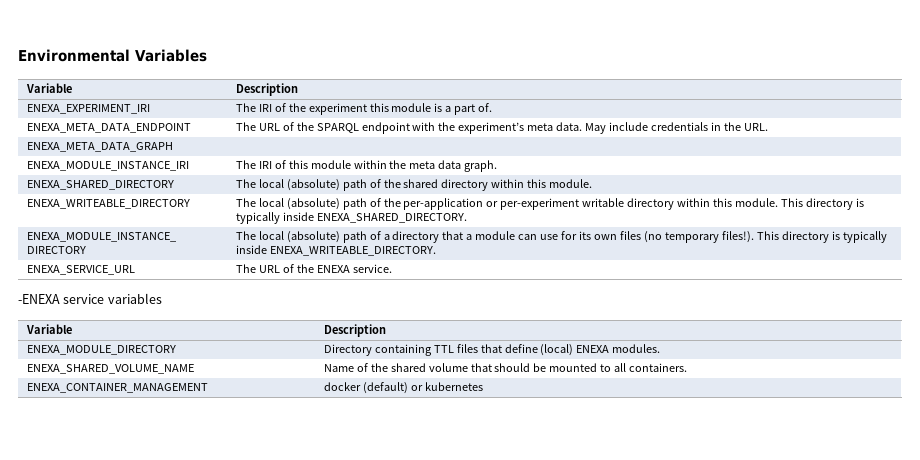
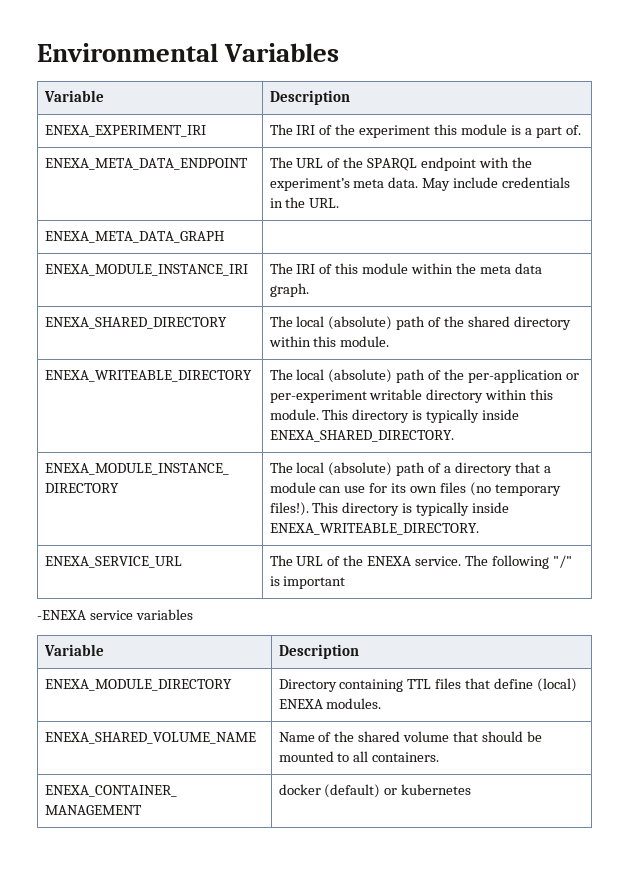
(392, 268) none -> [464,555,572,569] [269,576,346,589] The following "/" is important

